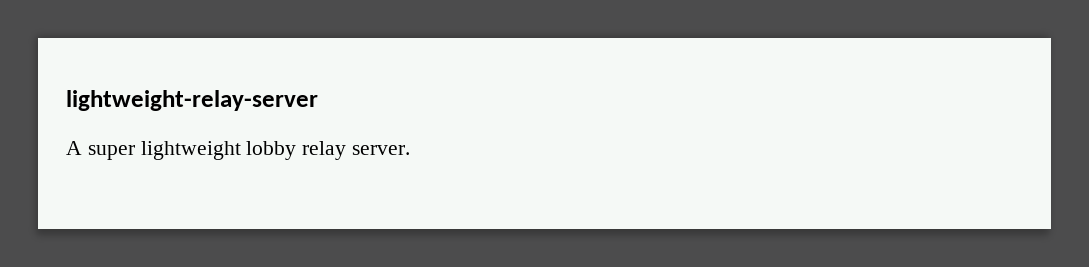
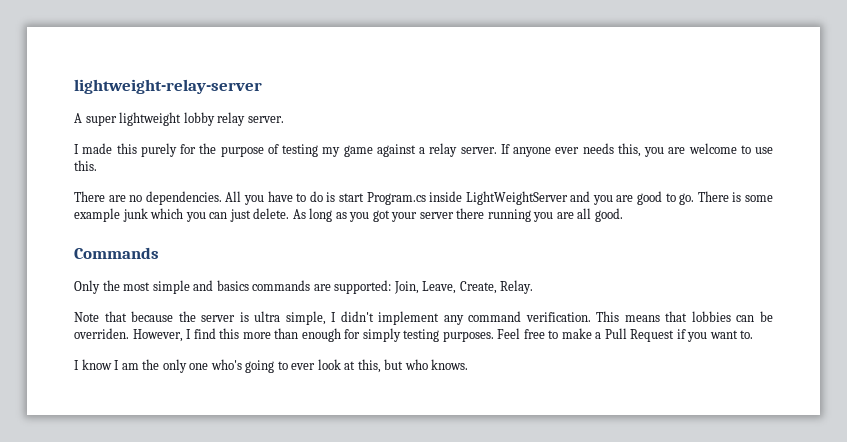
(411, 150) none -> [74,143,773,157] [74,160,97,171] [74,191,774,205] [74,208,623,222] [74,247,159,259] [74,280,534,294] [74,311,773,325] [74,328,754,342] [74,359,469,373] // I made this purely for the purpose of testing my game against a relay server. If anyone ever needs this, you are welcome to use this. // There are no dependencies. All you have to do is start Program.cs inside LightWeightServer and you are good to go. There is some example junk which you can just delete. As long as you got your server there running you are all good. // Commands // Only the most simple and basics commands are supported: Join, Leave, Create, Relay. // Note that because the server is ultra simple, I didn't implement any command verification. This means that lobbies can be overriden. However, I find this more than enough for simply testing purposes. Feel free to make a Pull Request if you want to. // I know I am the only one who's going to ever look at this, but who knows.

